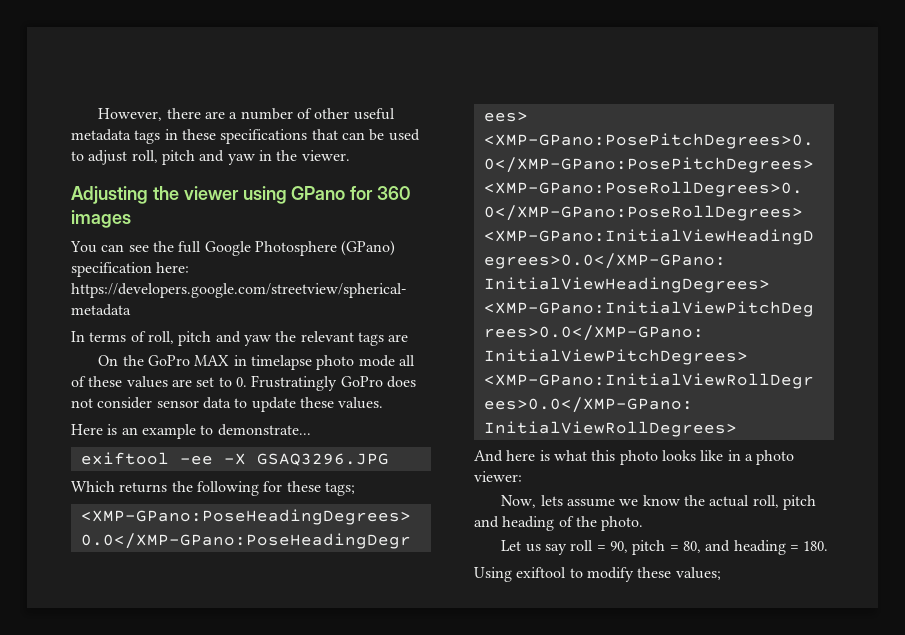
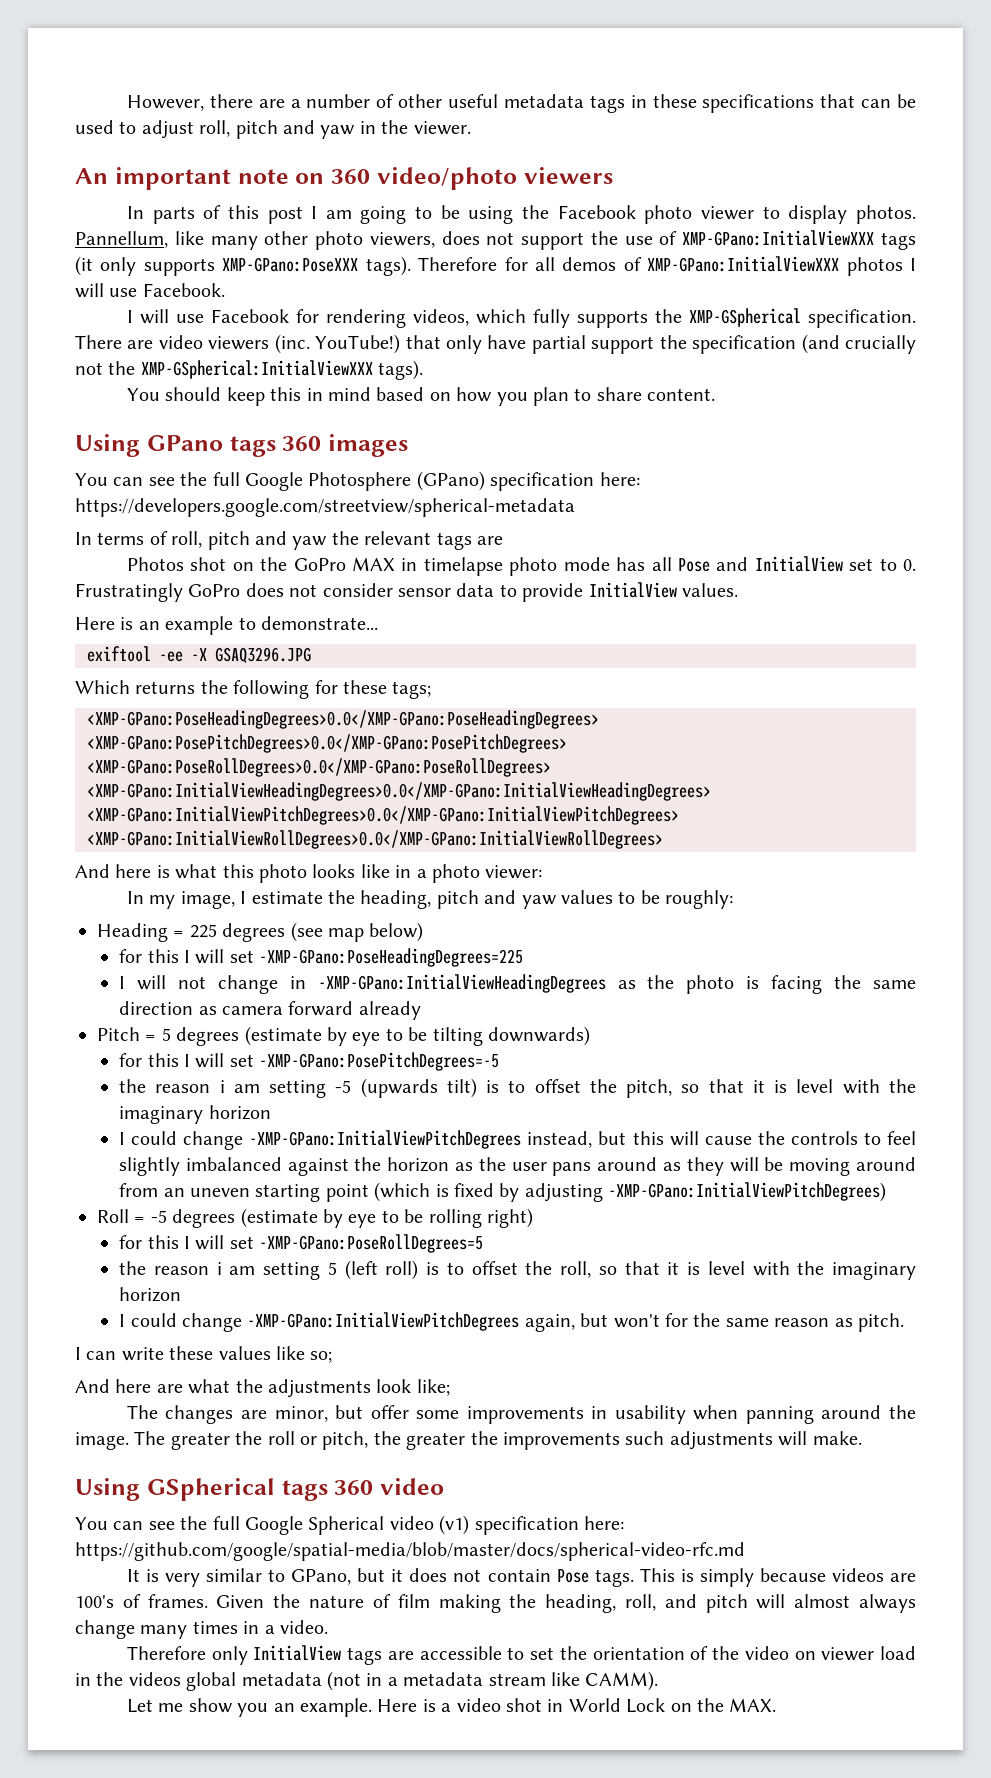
[71,186,374,204] Adjusting the viewer using GPano for -> [75,167,613,190] [126,205,916,224] [75,230,916,250] [75,256,916,276] [75,283,225,298] [126,308,916,328] [75,334,917,354] [75,360,424,380] [126,387,716,406] [75,434,276,457] An important note on 360 video/photo viewers // In parts of this post I am going to be using the Facebook photo viewer to display photos. Pannellum, like many other photo viewers, does not support the use of XMP-GPano:InitialViewXXX tags (it only supports XMP-GPano:PoseXXX tags). Therefore for all demos of XMP-GPano:InitialViewXXX photos I will use Facebook. // I will use Facebook for rendering videos, which fully supports the XMP-GSpherical specification. There are video viewers (inc. YouTube!) that only have partial support the specification (and crucially not the XMP-GSpherical:InitialViewXXX tags). // You should keep this in mind based on how you plan to share content. // Using GPano tags
[98,355,119,366] On -> [126,557,254,571] Photos shot on
[398,355,415,366] [71,376,192,388] all of these values are -> [616,556,843,572] has all Pose and InitialView
[251,397,334,412] update these -> [522,582,677,602] provide InitialView
[501,495,816,510] [474,516,644,531] [501,540,829,555] [474,567,721,582] Now, lets assume we know the actual roll, pitch and heading of the photo. // Let us say roll = 90, pitch = 80, and heading = 180. // Using exiftool to modify these values; -> [126,890,734,909] [97,922,424,942] [119,948,524,967] [119,974,916,994] [119,1001,421,1020] [97,1026,590,1046] [119,1052,500,1071] [119,1078,917,1098] [119,1105,271,1124] [119,1130,917,1150] [119,1157,916,1176] [119,1182,887,1202] [97,1208,533,1228] [119,1234,484,1253] [119,1260,916,1280] [119,1287,182,1302] [119,1312,904,1332] [75,1346,333,1363] [75,1379,450,1398] [126,1405,917,1424] [75,1431,862,1450] [75,1478,444,1501] [75,1515,624,1535] [75,1542,745,1561] [126,1568,916,1587] [75,1594,916,1613] [75,1620,328,1639] [126,1645,916,1665] [75,1671,659,1691] [126,1698,777,1717] In my image, I estimate the heading, pitch and yaw values to be roughly: // Heading = 225 degrees (see map below) // for this I will set -XMP-GPano:PoseHeadingDegrees=225 // I will not change in -XMP-GPano:InitialViewHeadingDegrees as the photo is facing the same direction as camera forward already // Pitch = 5 degrees (estimate by eye to be tilting downwards) // for this I will set -XMP-GPano:PosePitchDegrees=-5 // the reason i am setting -5 (upwards tilt) is to offset the pitch, so that it is level with the imaginary horizon // I could change -XMP-GPano:InitialViewPitchDegrees instead, but this will cause the controls to feel slightly imbalanced against the horizon as the user pans around as they will be moving around from an uneven starting point (which is fixed by adjusting -XMP-GPano:InitialViewPitchDegrees) // Roll = -5 degrees (estimate by eye to be rolling right) // for this I will set -XMP-GPano:PoseRollDegrees=5 // the reason i am setting 5 (left roll) is to offset the roll, so that it is level with the imaginary horizon // I could change -XMP-GPano:InitialViewPitchDegrees again, but won't for the same reason as pitch. // I can write these values like so; // And here are what the adjustments look like; // The changes are minor, but offer some improvements in usability when panning around the image. The greater the roll or pitch, the greater the improvements such adjustments will make. // Using GSpherical tags 360 video // You can see the full Google Spherical video (v1) specification here: https://github.com/google/spatial-media/blob/master/docs/spherical-video-rfc.md // It is very similar to GPano, but it does not contain Pose tags. This is simply because videos are 100's of frames. Given the nature of film making the heading, roll, and pitch will almost always change many times in a video. // Therefore only InitialView tags are accessible to set the orientation of the video on viewer load in the videos global metadata (not in a metadata stream like CAMM). // Let me show you an example. Here is a video shot in World Lock on the MAX.

